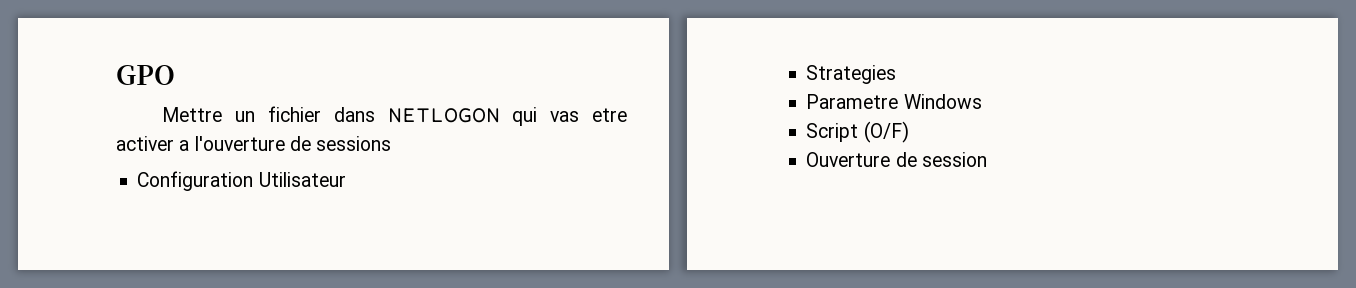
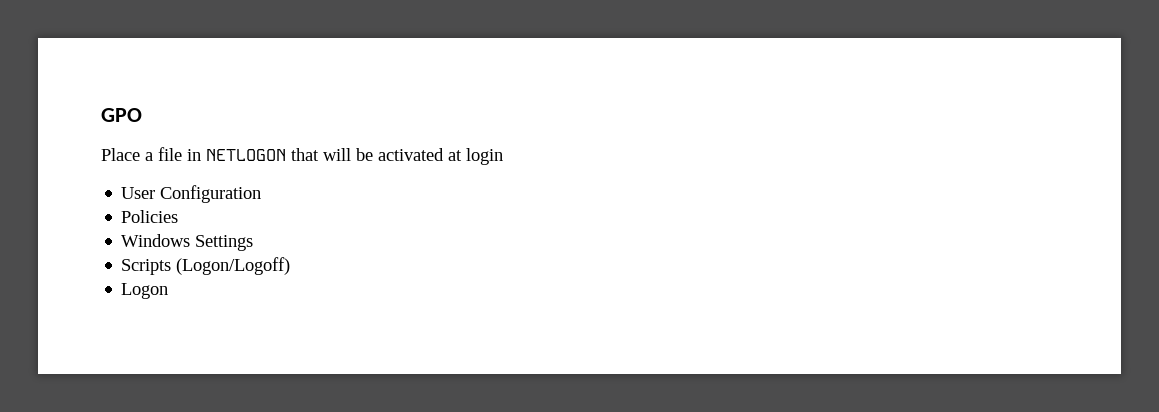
[162,106,628,126] [116,136,392,151] [137,171,346,191] [806,65,897,84] [806,94,982,109] [806,121,909,143] [806,152,987,167] Mettre un fichier dans NETLOGON qui vas etre activer a l'ouverture de sessions // Configuration Utilisateur // Strategies // Parametre Windows // Script (O/F) // Ouverture de session -> [101,147,503,165] [121,185,262,203] [121,210,179,223] [121,234,254,251] [121,257,291,275] [121,283,169,299] Place a file in NETLOGON that will be activated at login // User Configuration // Policies // Windows Settings // Scripts (Logon/Logoff) // Logon

